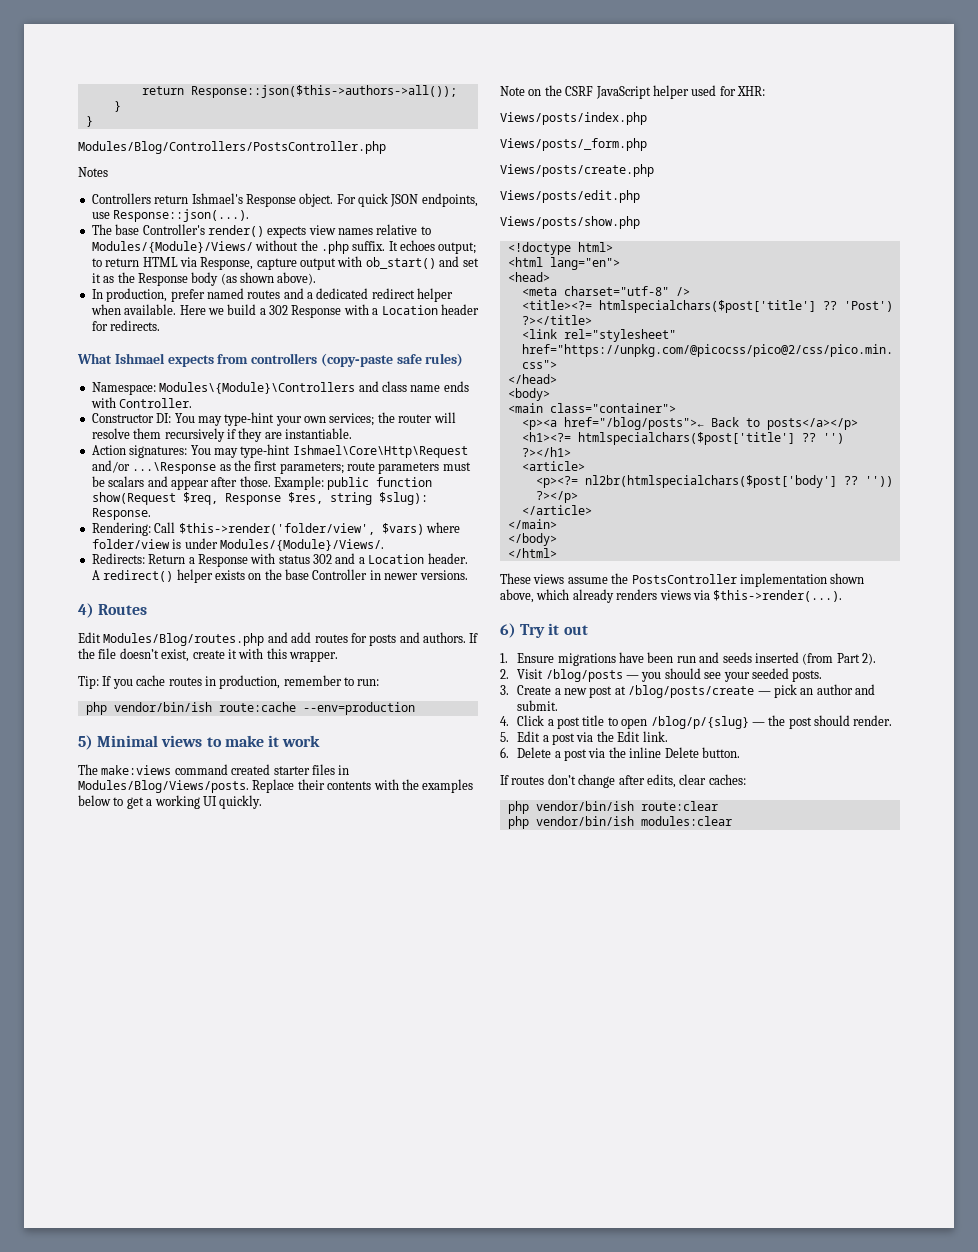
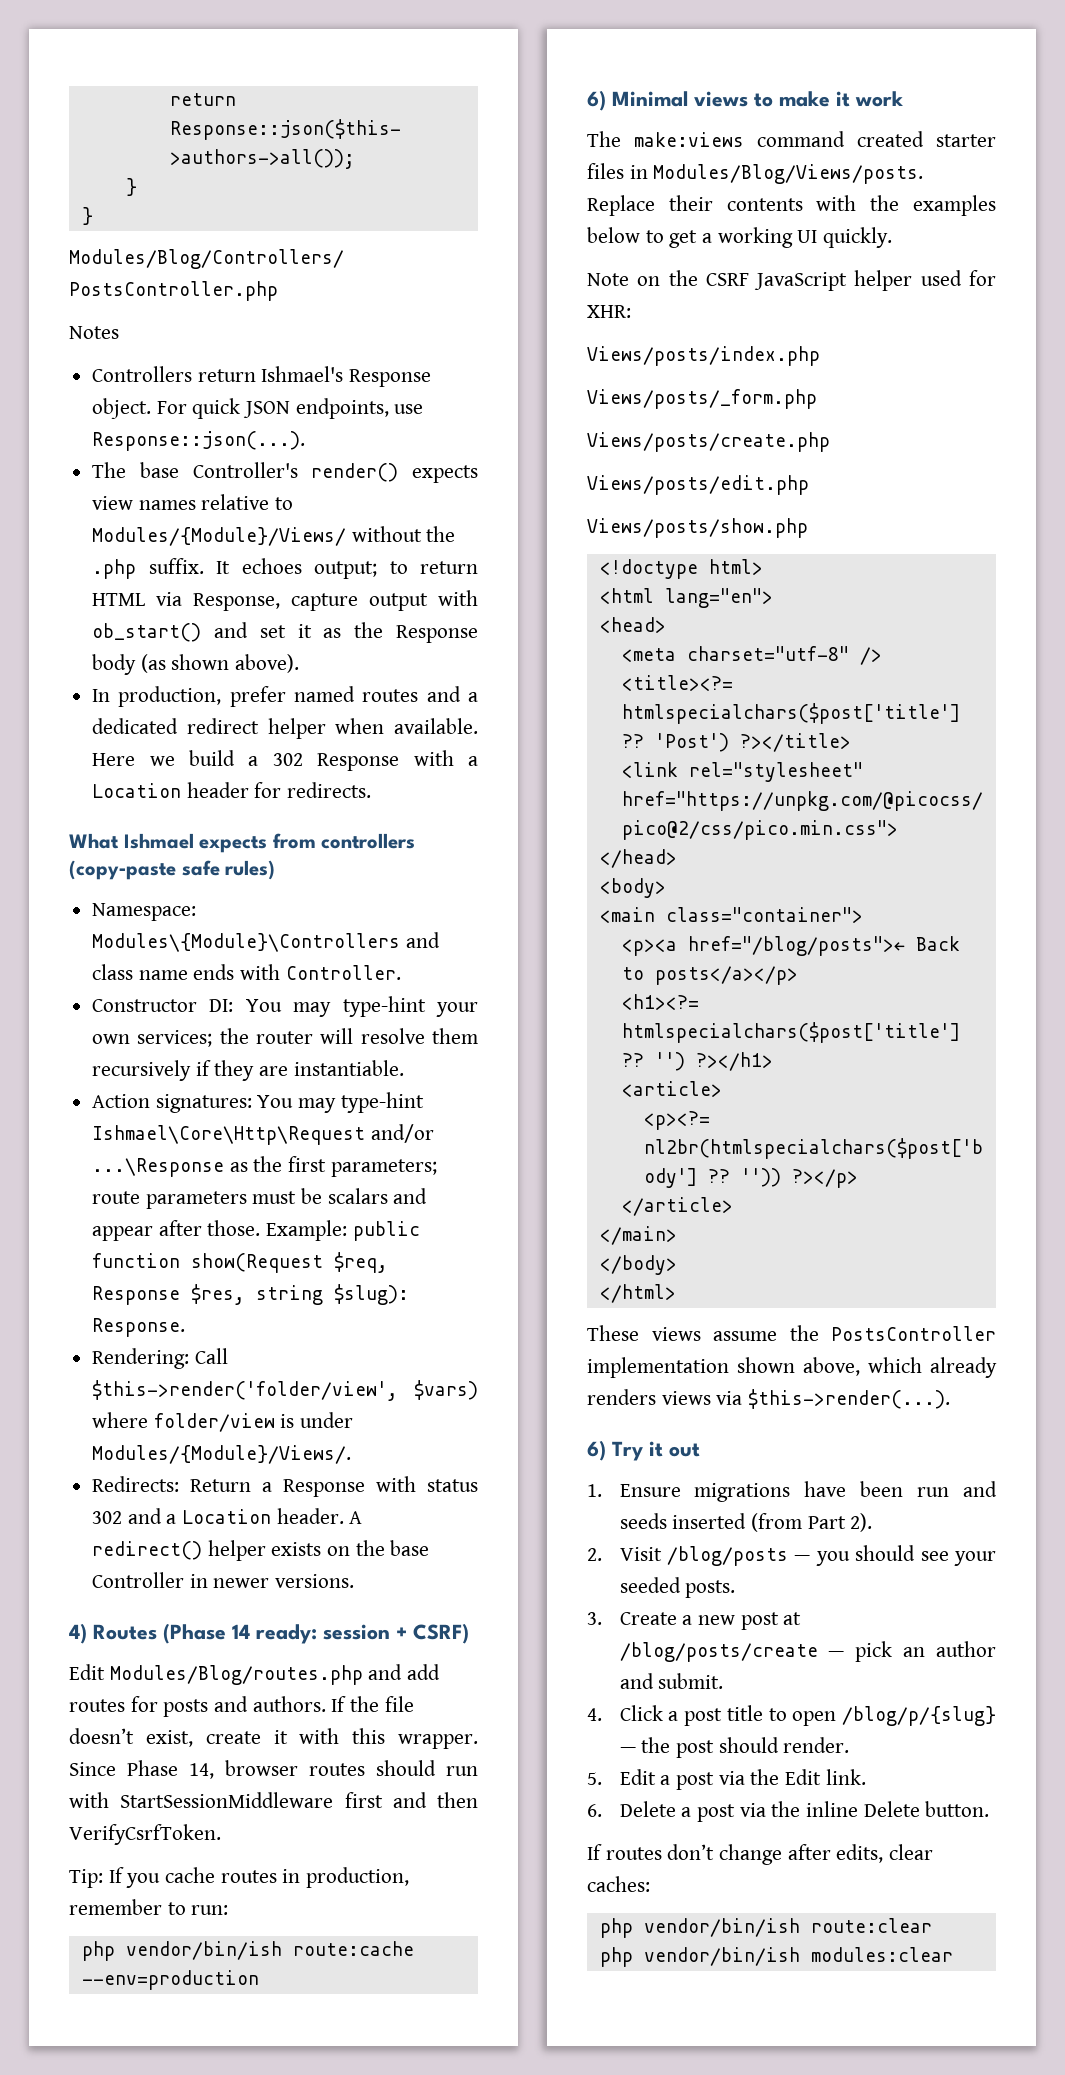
(148, 609) none -> [163,1623,469,1644] (Phase 14 ready: session + CSRF)
(338, 656) none -> [69,1760,478,1779] [69,1792,478,1808] [69,1824,221,1845] Since Phase 14, browser routes should run with StartSessionMiddleware first and then VerifyCsrfToken.
[78,735,93,750] 5) -> [587,90,606,111] 6)

